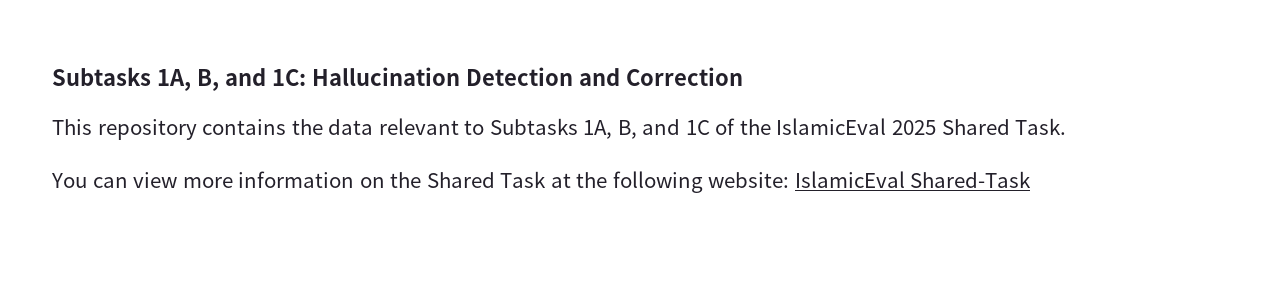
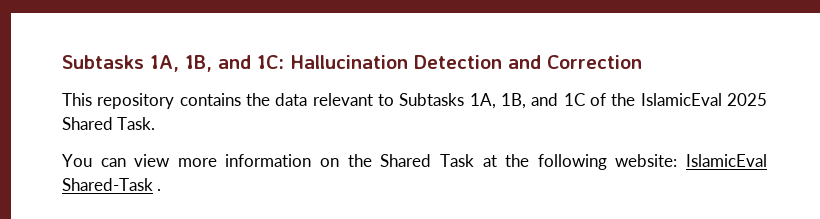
[52,67,219,91] Subtasks 1A, B, -> [62,55,212,72] Subtasks 1A, 1B,
[617,120,637,139] B, -> [501,93,526,109] 1B,
(1032, 179) none -> [157,189,162,191] .

